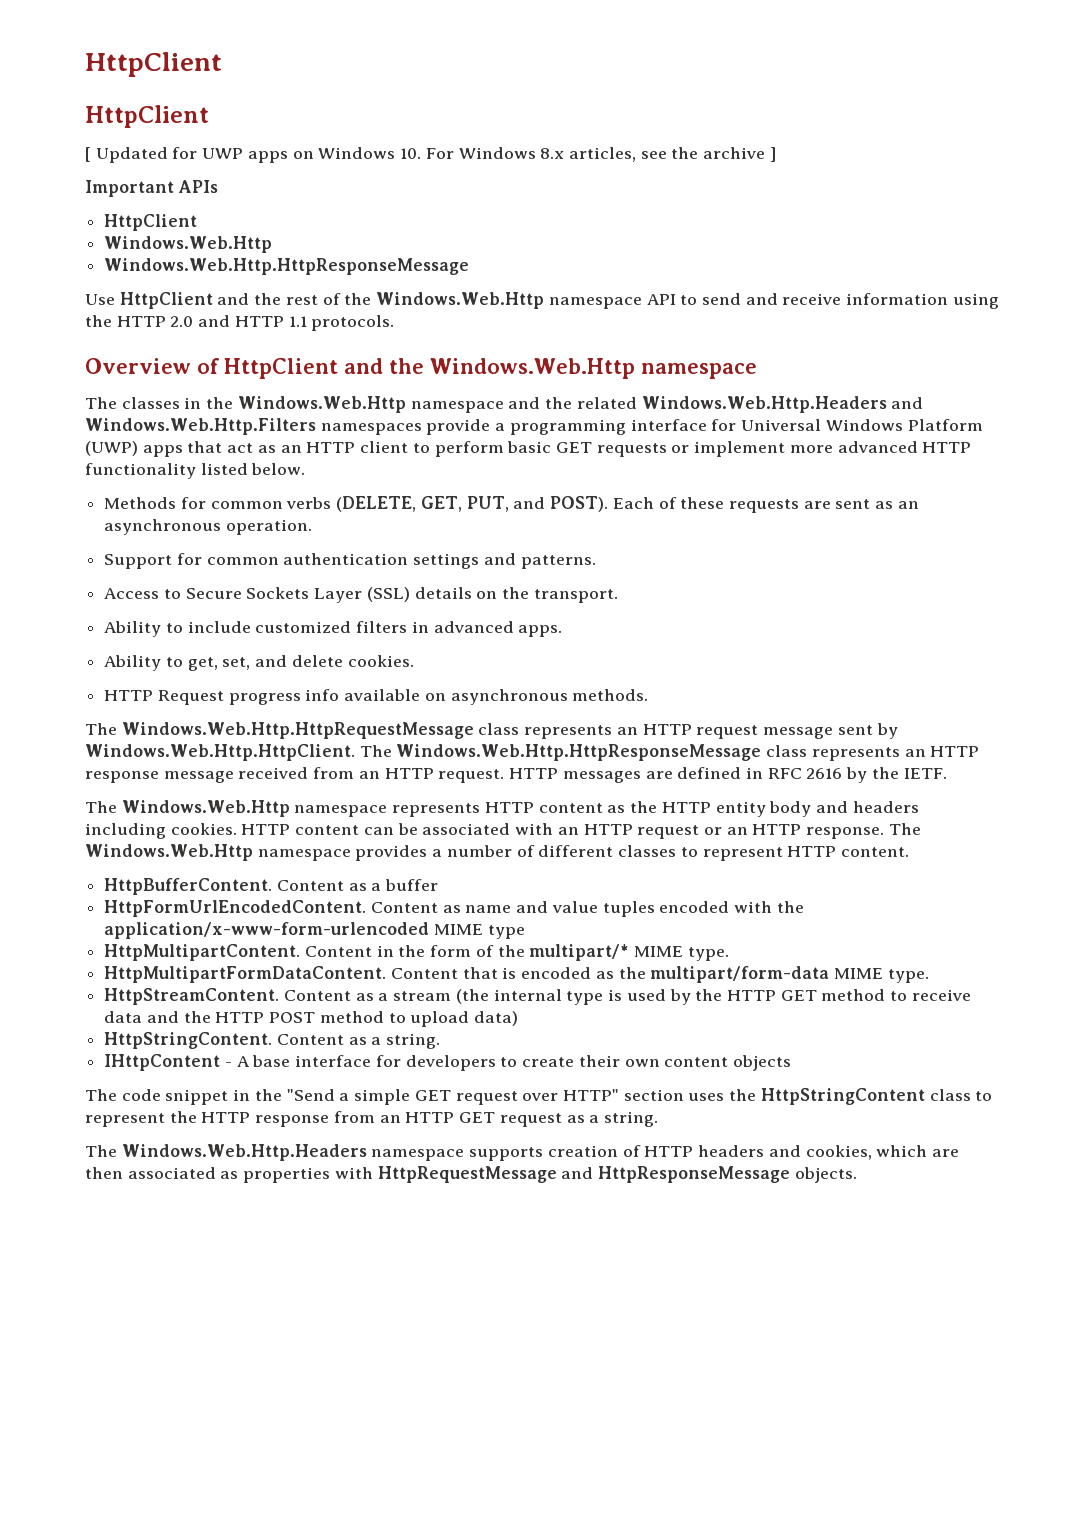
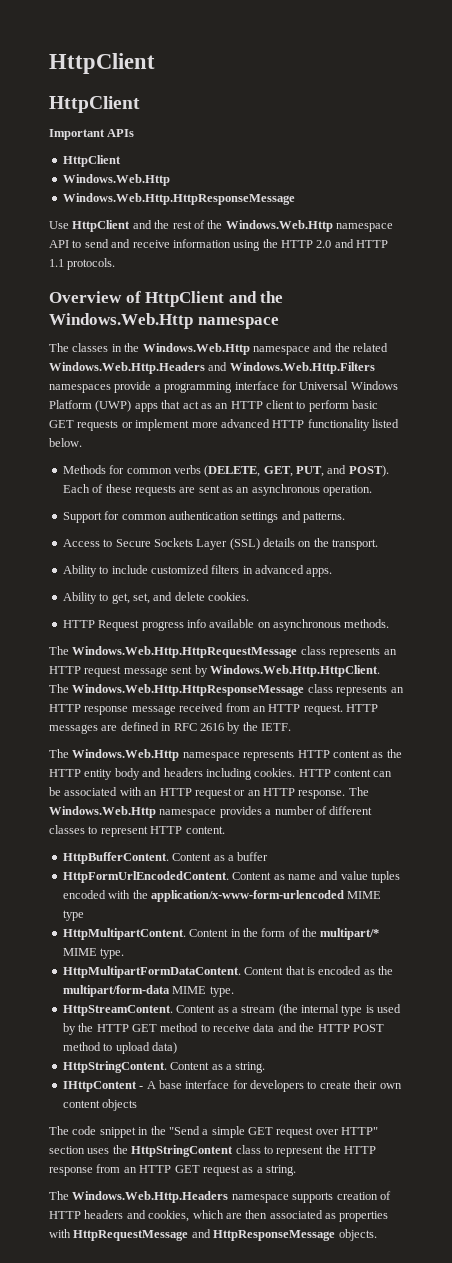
[85,147,776,163] // [ Updated for UWP apps on Windows 10. For Windows 8.x articles, see the archive ] -> (140, 104) none

